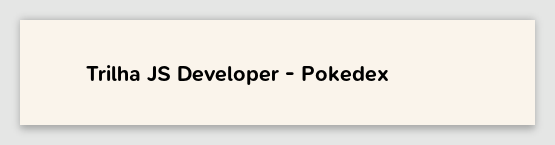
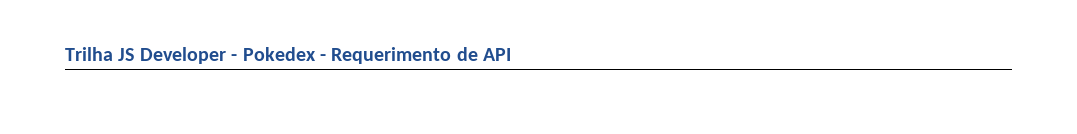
(389, 74) none -> [320,47,512,64] - Requerimento de API

